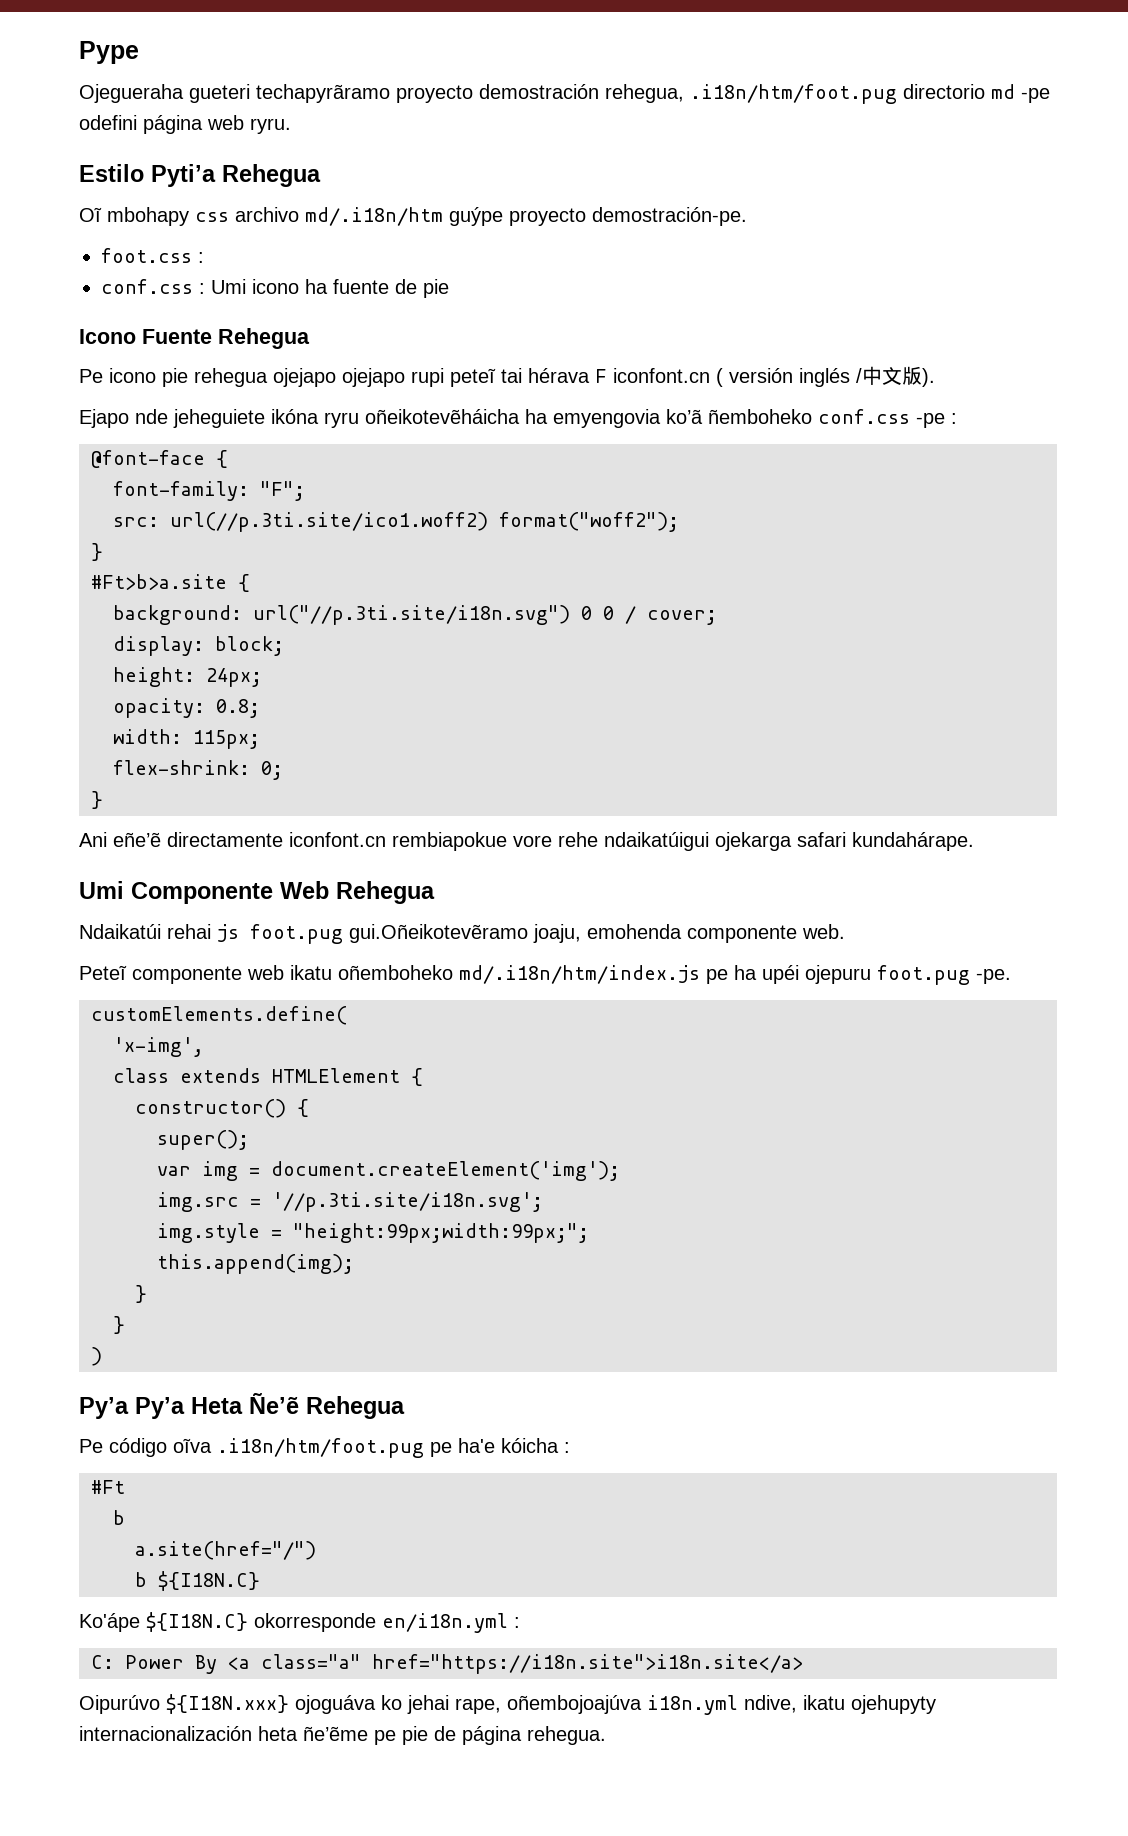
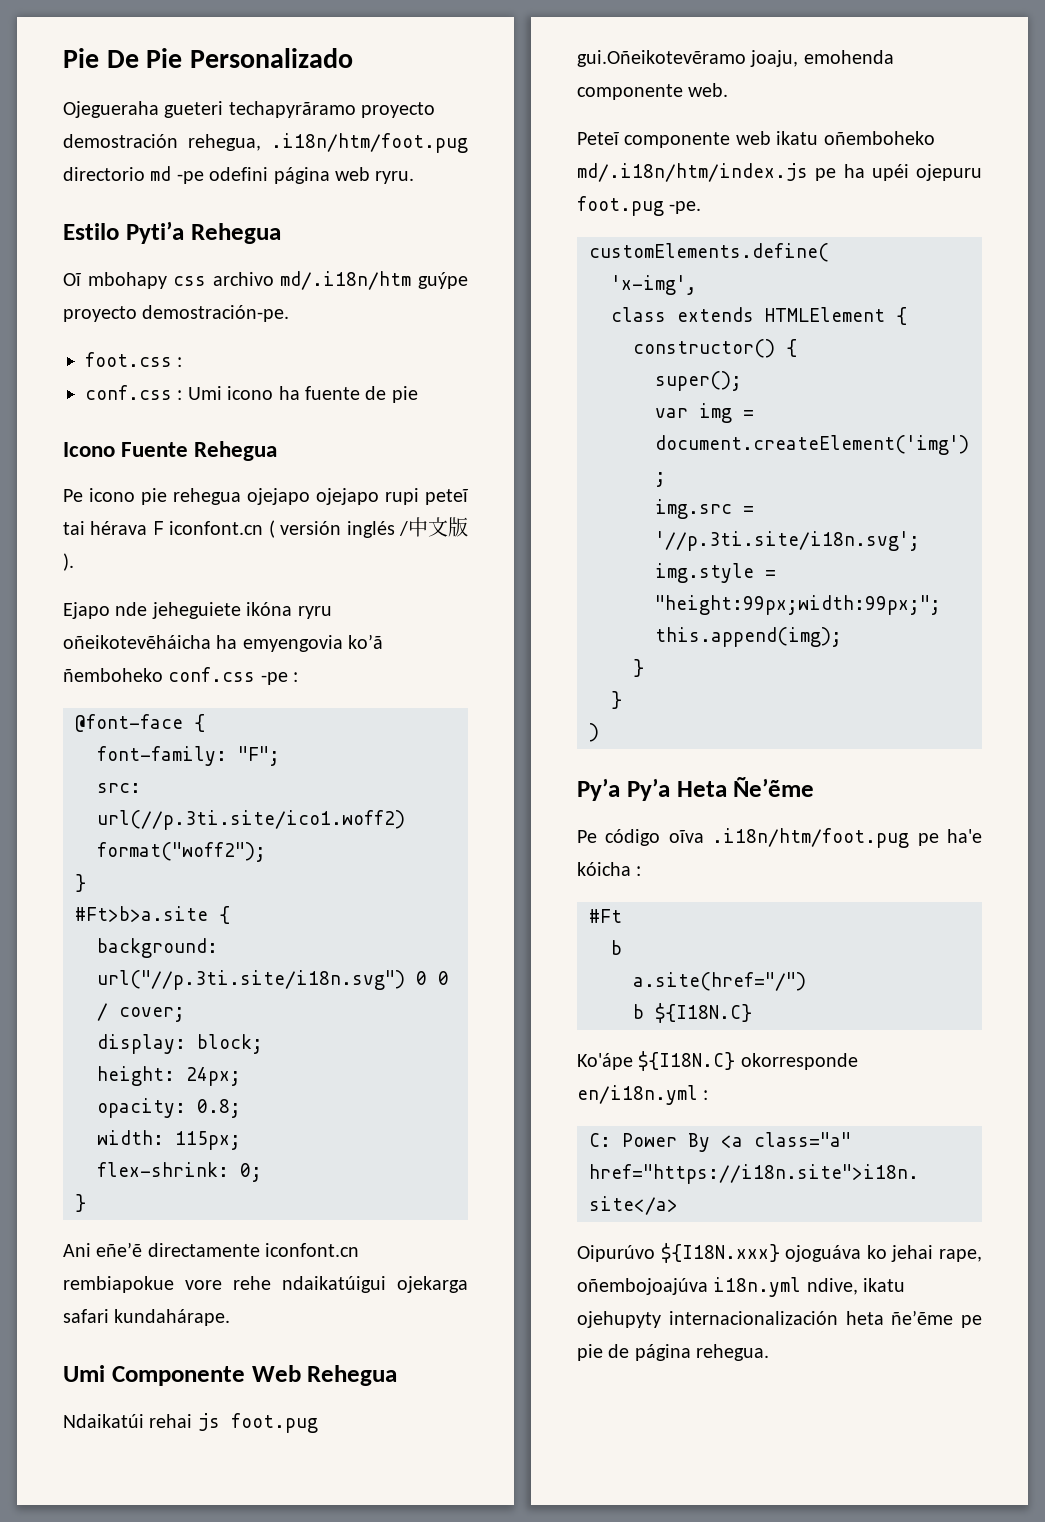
[79,41,139,64] Pype -> [63,48,353,68] Pie De Pie Personalizado
[249,1393,405,1419] Ñe’ẽ Rehegua -> [733,777,815,797] Ñe’ẽme

